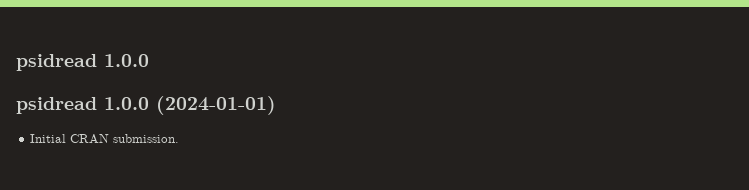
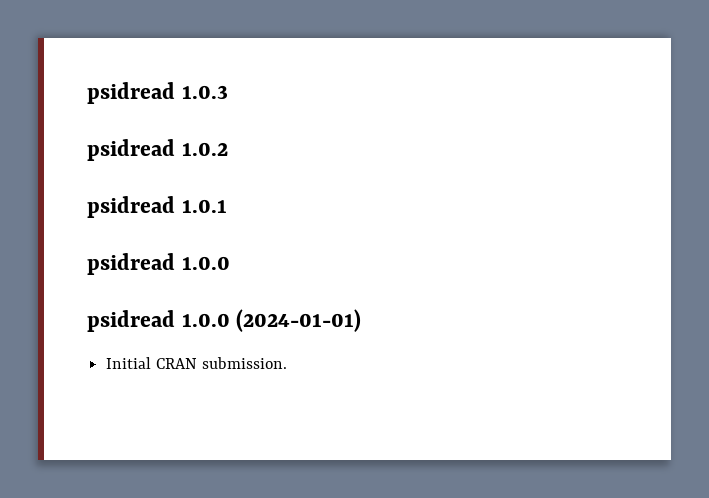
[16,54,97,71] psidread -> [87,82,228,104] [87,139,228,161] [87,196,227,218] [87,253,175,275] psidread 1.0.3 // psidread 1.0.2 // psidread 1.0.1 // psidread

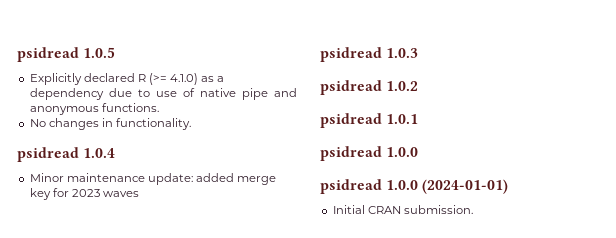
[87,82,175,104] psidread -> [17,47,116,62] [29,73,225,85] [29,88,298,100] [29,103,159,115] [29,118,191,130] [17,147,116,162] [29,173,277,185] [29,188,139,200] [320,47,382,62] psidread 1.0.5 // Explicitly declared R (>= 4.1.0) as a dependency due to use of native pipe and anonymous functions. // No changes in functionality. // psidread 1.0.4 // Minor maintenance update: added merge key for 2023 waves // psidread

